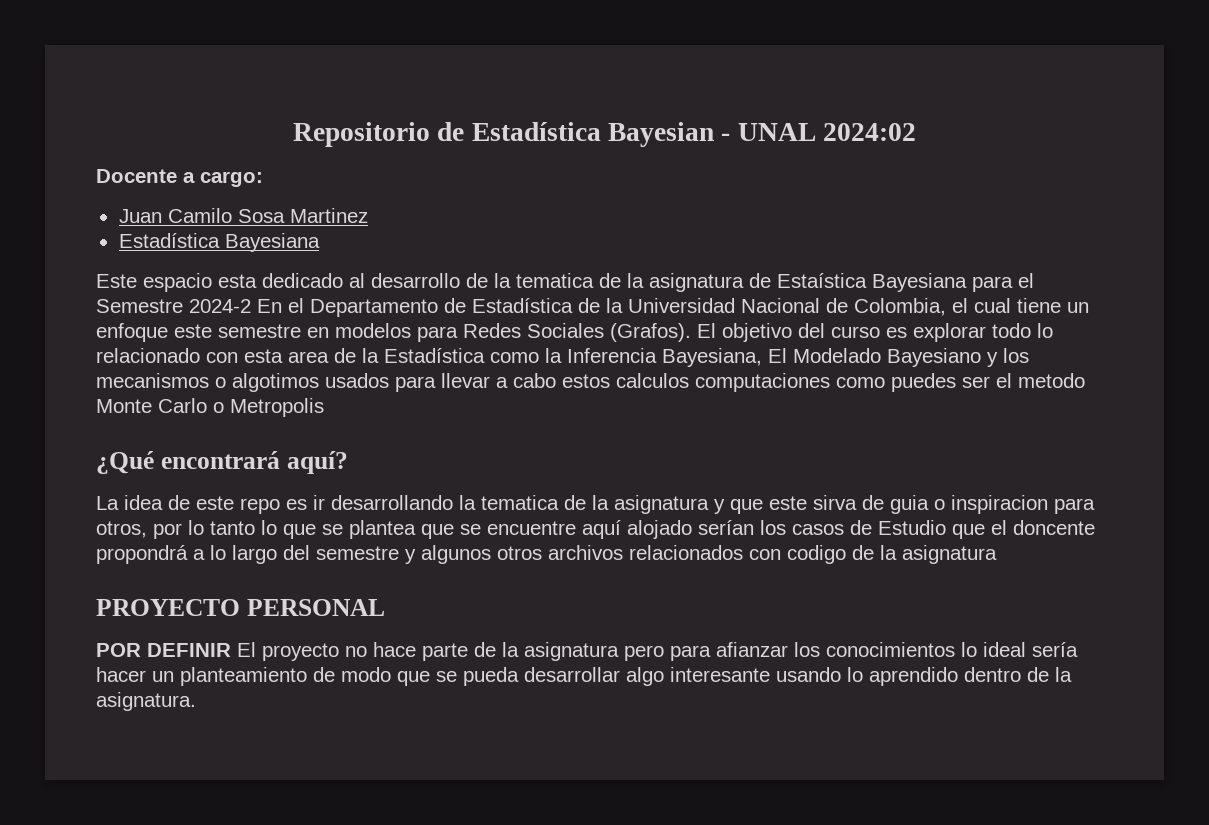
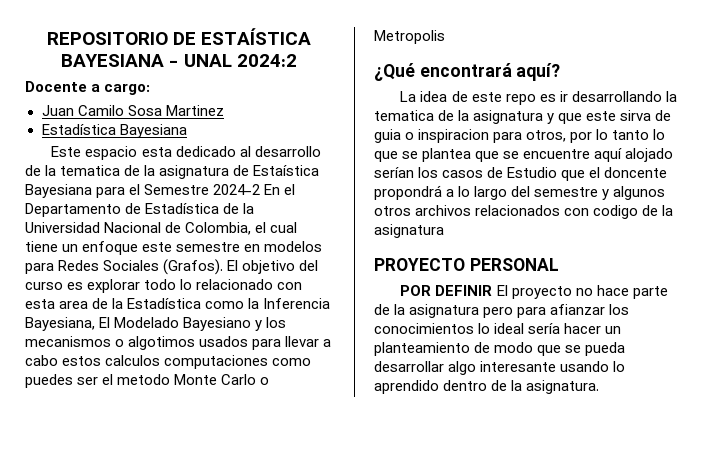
[292,122,714,147] Repositorio de Estadística Bayesian -> [46,28,312,45] [61,54,165,67] REPOSITORIO DE ESTAÍSTICA BAYESIANA
[823,123,917,141] 2024:02 -> [236,54,297,67] 2024:2

